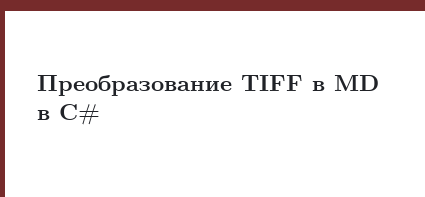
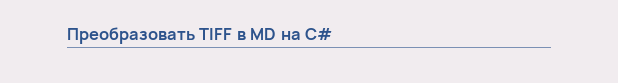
[37,75,232,96] Преобразование -> [67,27,195,44] Преобразовать
[37,110,50,120] в -> [280,31,301,40] на

